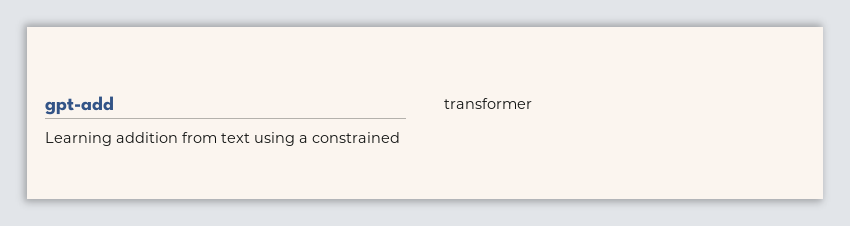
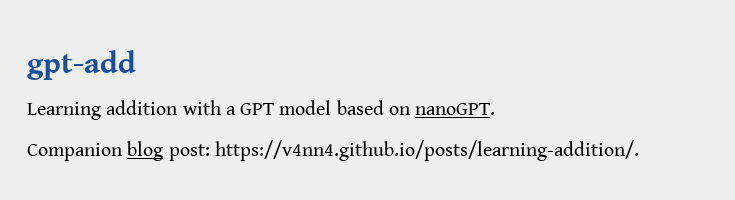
[182,132,400,146] [444,98,532,109] from text using a constrained transformer -> [182,100,496,115] [27,140,639,161] with a GPT model based on nanoGPT. // Companion blog post: https://v4nn4.github.io/posts/learning-addition/.

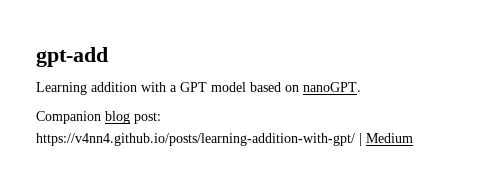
[214,140,639,161] https://v4nn4.github.io/posts/learning-addition/. -> [36,133,413,146] https://v4nn4.github.io/posts/learning-addition-with-gpt/ | Medium

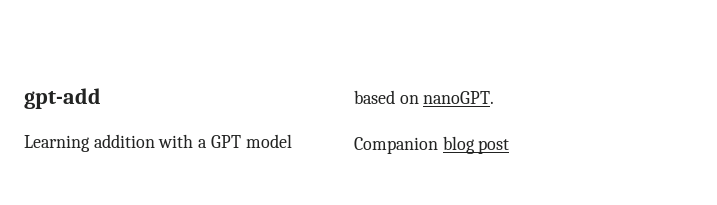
[134,112,161,124] [36,133,413,146] post: https://v4nn4.github.io/posts/learning-addition-with-gpt/ | Medium -> [478,139,510,154] post

